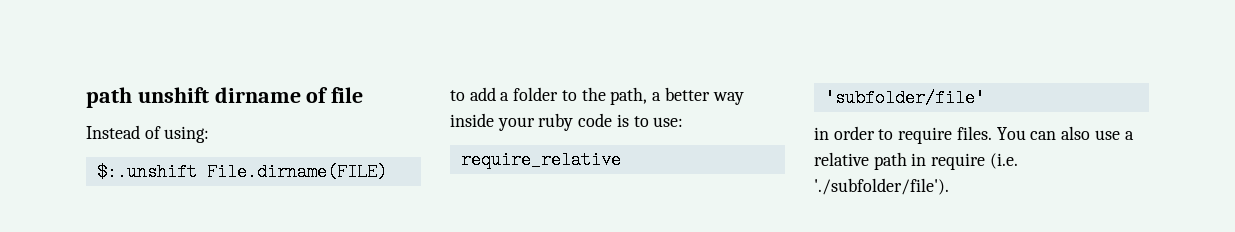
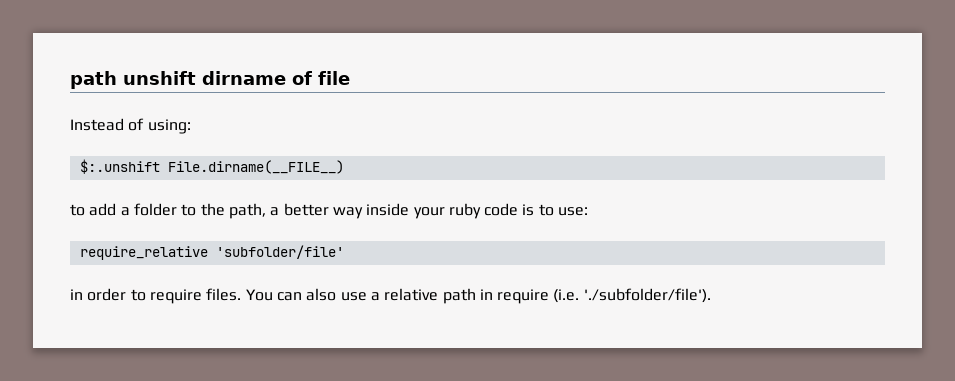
[206,163,387,181] File.dirname(FILE) -> [167,160,344,174] File.dirname(__FILE__)

